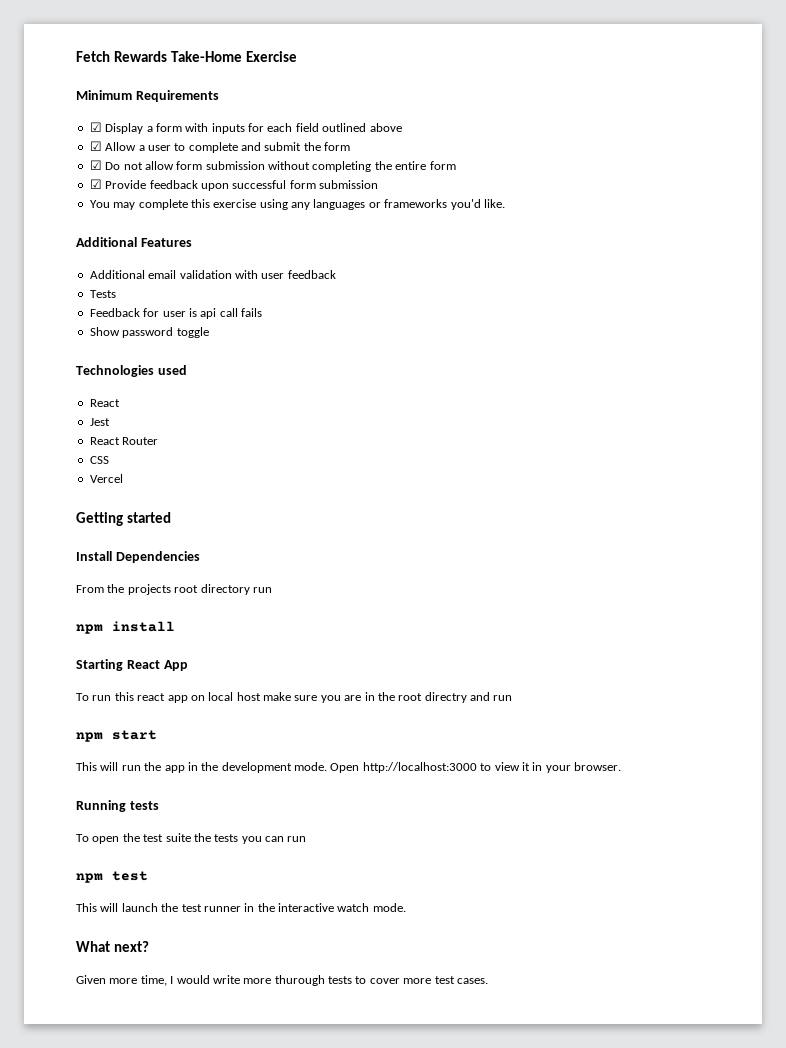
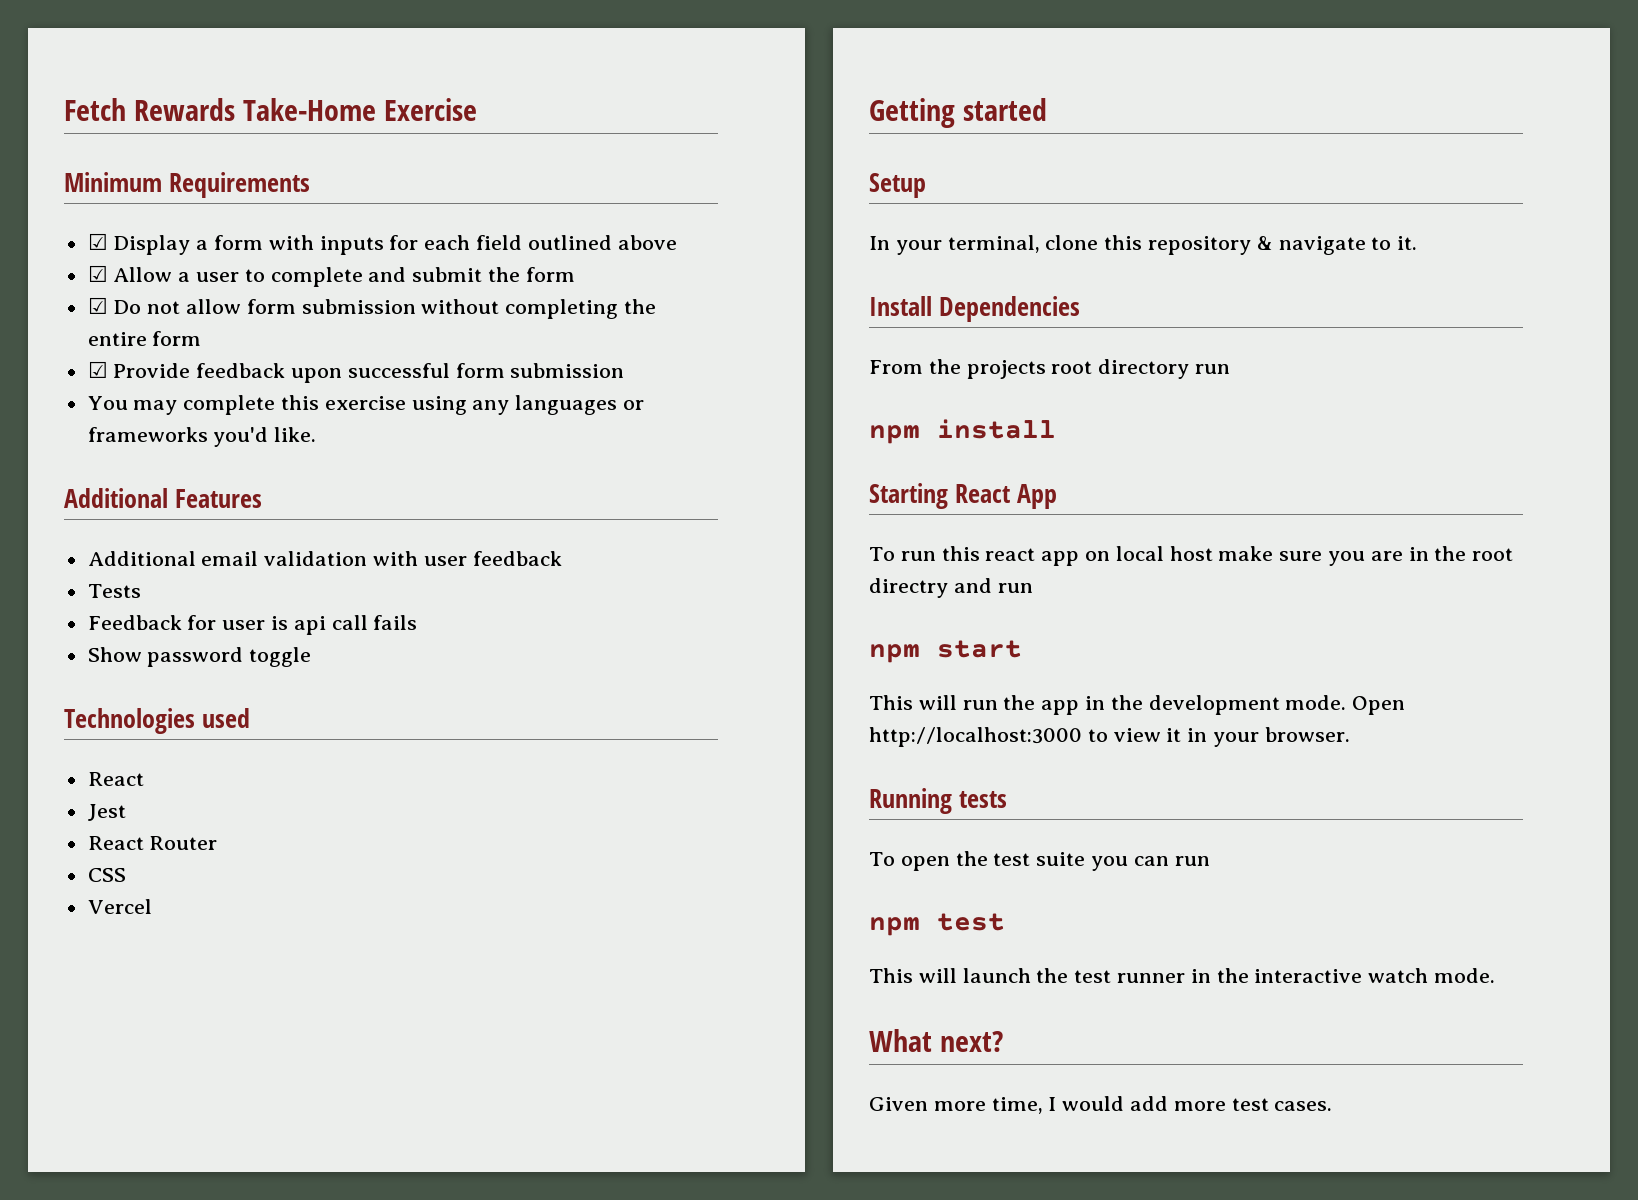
(171, 517) none -> [869,173,926,198] [869,235,1418,255] // Setup // In your terminal, clone this repository & navigate to it.
[193,833,239,842] the tests -> (1086, 859) none
[212,975,400,986] write more thurough tests to cover -> [1130,1096,1169,1111] add

